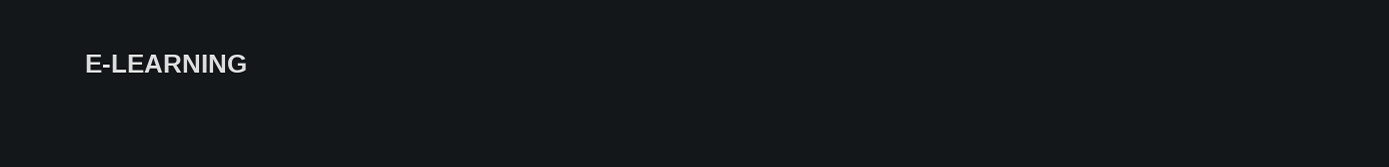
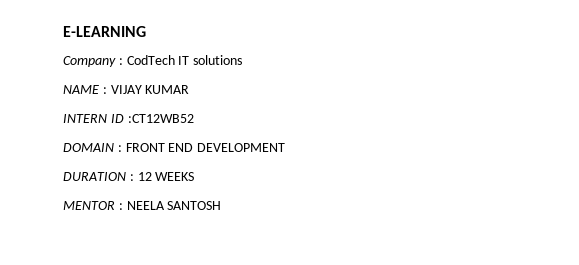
(248, 63) none -> [63,55,243,67] [63,85,190,94] [63,114,194,123] [63,143,286,152] [63,172,195,181] [63,201,222,210] // Company : CodTech IT solutions // NAME : VIJAY KUMAR // INTERN ID :CT12WB52 // DOMAIN : FRONT END DEVELOPMENT // DURATION : 12 WEEKS // MENTOR : NEELA SANTOSH

